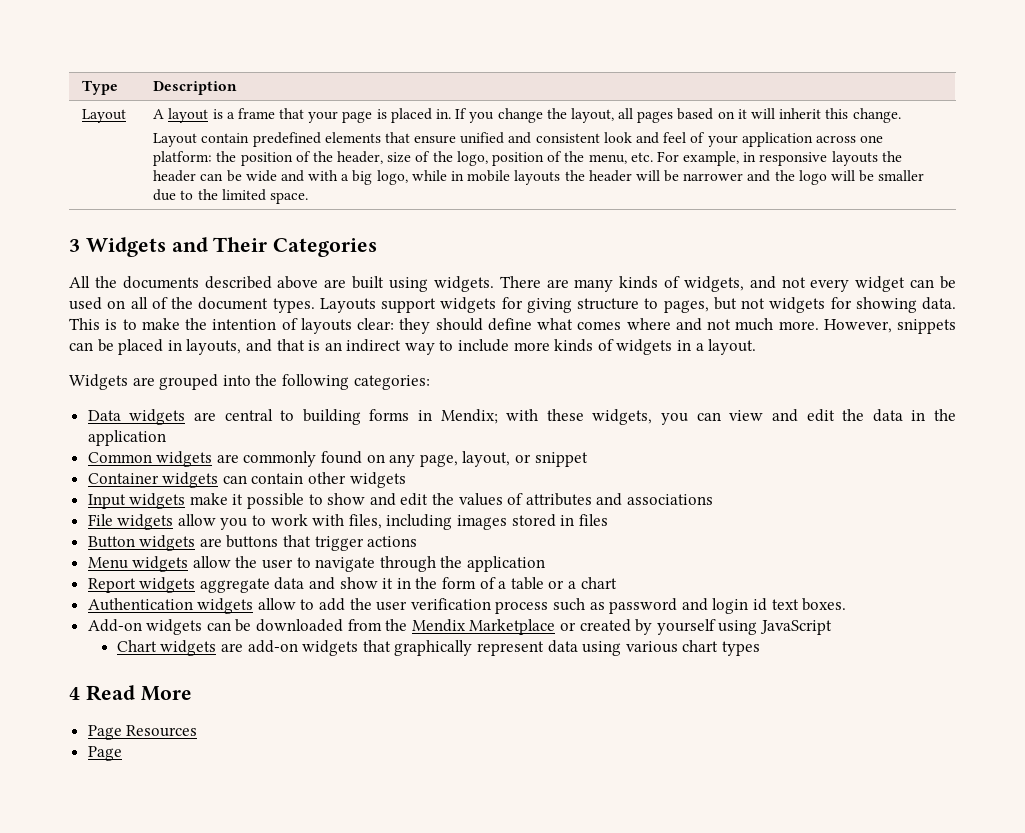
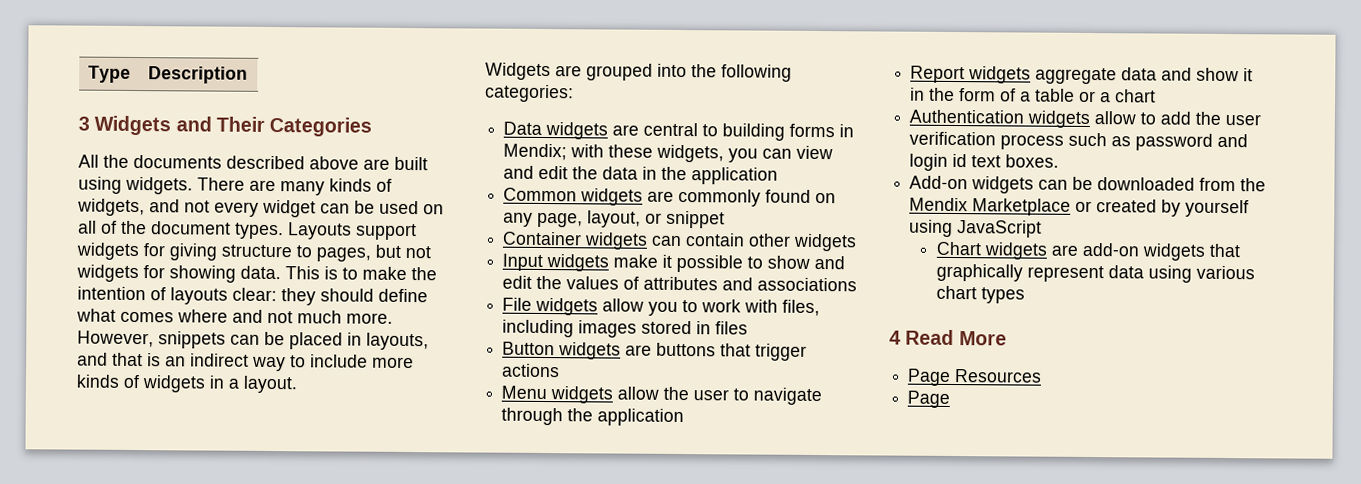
[82,109,127,123] [153,108,901,123] [153,132,884,147] [153,151,902,166] [153,170,925,185] [153,189,308,204] // Layout | A layout is a frame that your page is placed in. If you change the layout, all pages based on it will inherit this change. // Layout contain predefined elements that ensure unified and consistent look and feel of your application across one platform: the position of the header, size of the logo, position of the menu, etc. For example, in responsive layouts the header can be wide and with a big logo, while in mobile layouts the header will be narrower and the logo will be smaller due to the limited space. -> (248, 75) none

